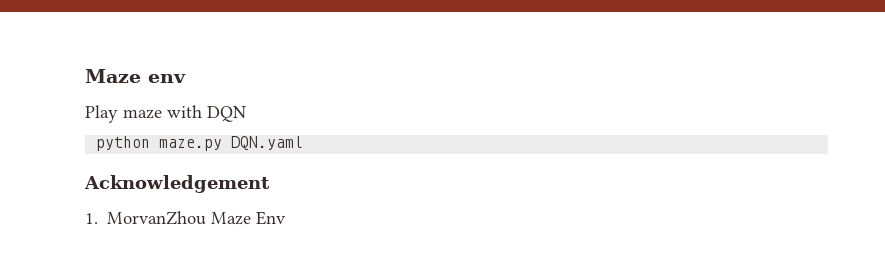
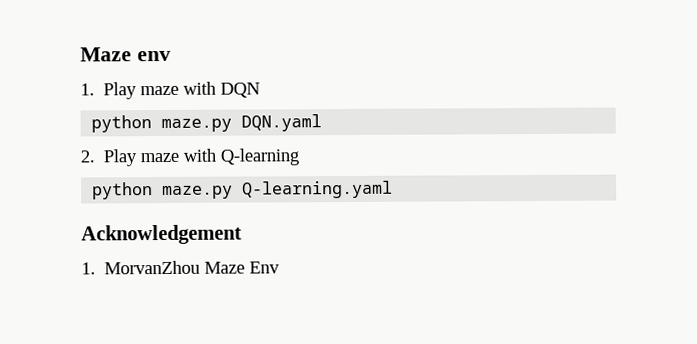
(186, 78) none -> [80,83,95,96] 1.
(304, 143) none -> [80,148,300,167] [92,180,394,200] // 2. Play maze with Q-learning // python maze.py Q-learning.yaml

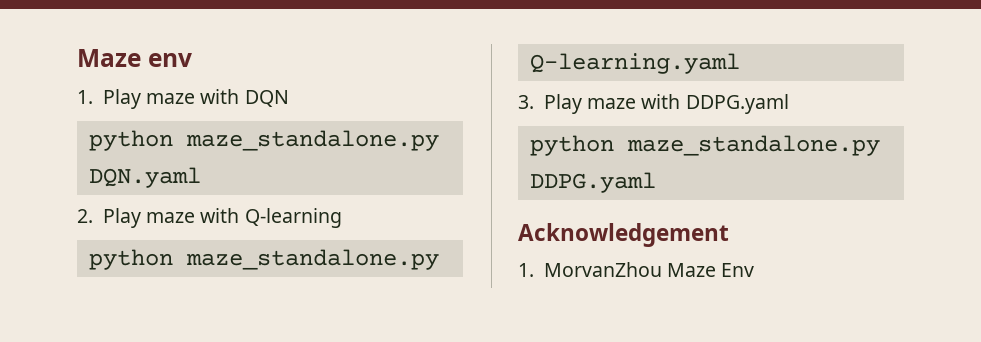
[161,118,233,133] maze.py -> [185,130,439,151] maze_standalone.py
[162,185,234,200] maze.py -> [185,249,439,270] maze_standalone.py
(394, 189) none -> [518,94,789,114] [529,135,880,156] [529,172,656,193] // 3. Play maze with DDPG.yaml // python maze_standalone.py DDPG.yaml

